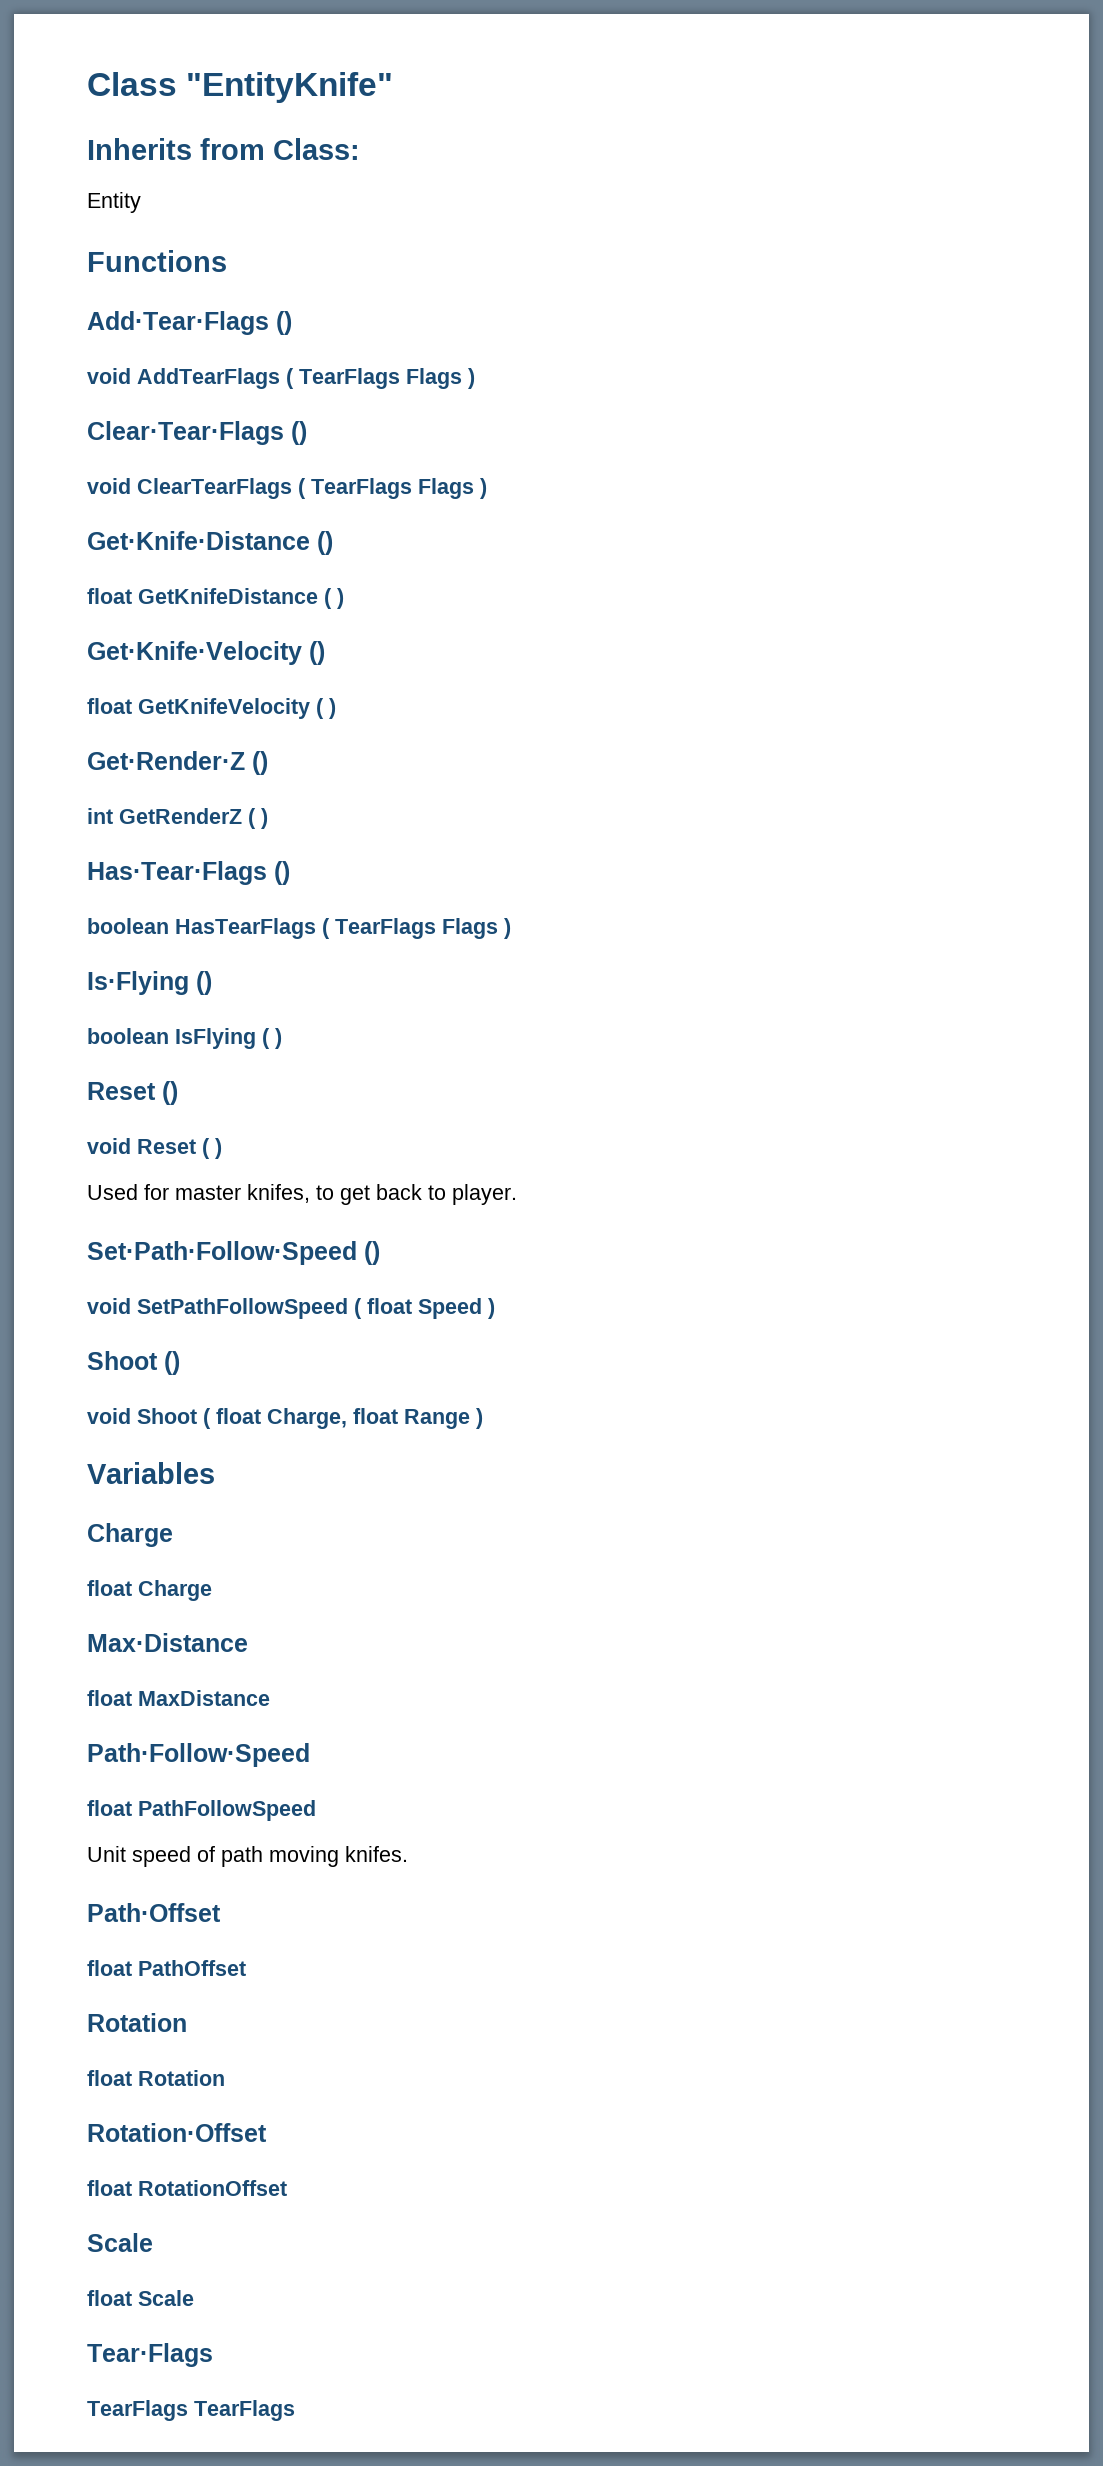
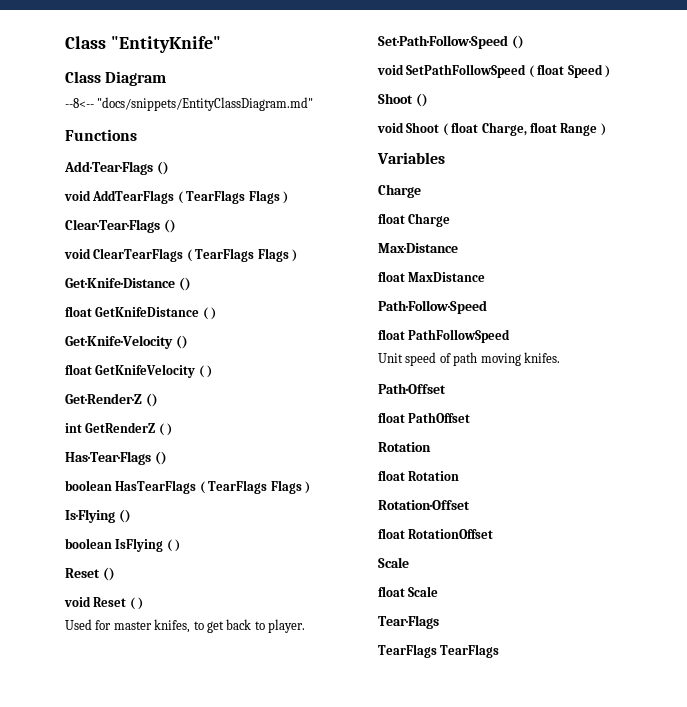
[87,138,360,160] [87,192,141,213] Inherits from Class: // Entity -> [65,71,167,86] [65,97,314,111] Class Diagram // --8<-- "docs/snippets/EntityClassDiagram.md"

